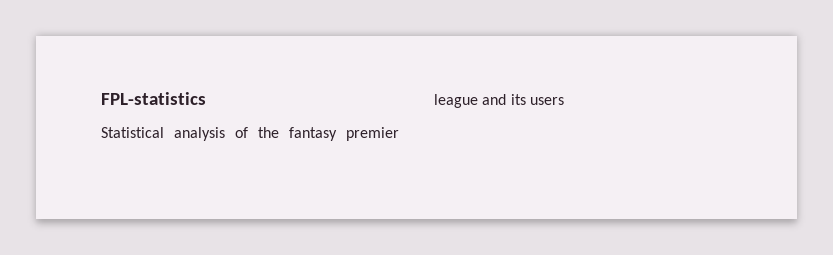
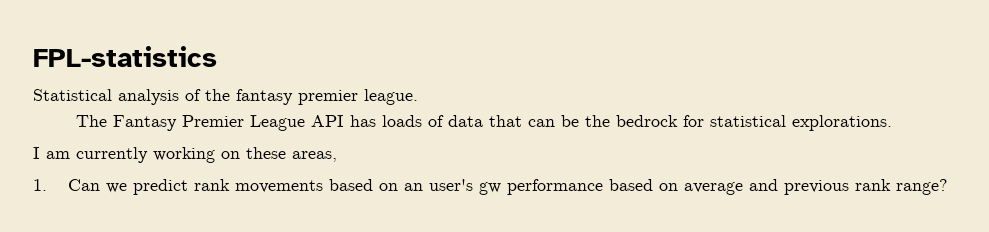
[434,94,564,108] league and its users -> [364,89,418,105] [76,115,893,131] [33,147,337,163] [33,179,948,195] league. // The Fantasy Premier League API has loads of data that can be the bedrock for statistical explorations. // I am currently working on these areas, // 1. Can we predict rank movements based on an user's gw performance based on average and previous rank range?

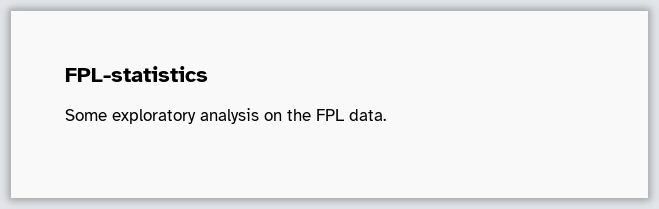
[33,89,418,105] [76,115,893,131] [33,147,337,163] [33,179,948,195] Statistical analysis of the fantasy premier league. // The Fantasy Premier League API has loads of data that can be the bedrock for statistical explorations. // I am currently working on these areas, // 1. Can we predict rank movements based on an user's gw performance based on average and previous rank range? -> [65,108,386,124] Some exploratory analysis on the FPL data.

